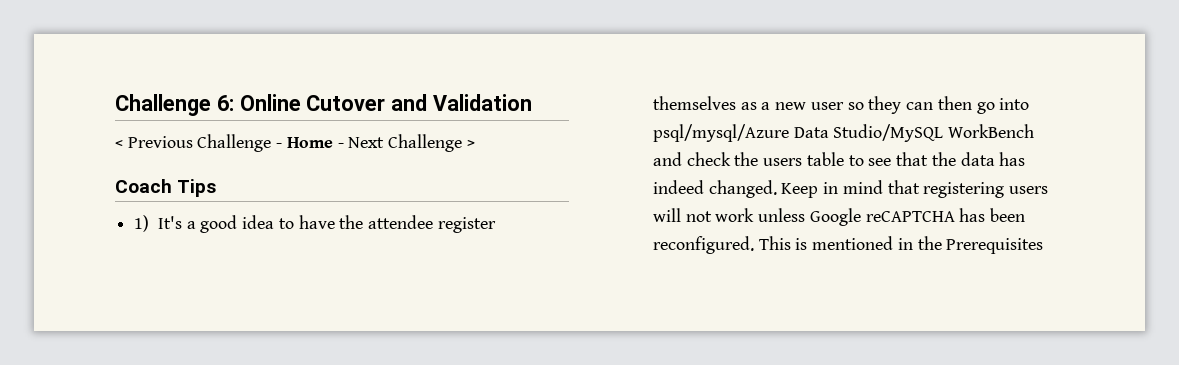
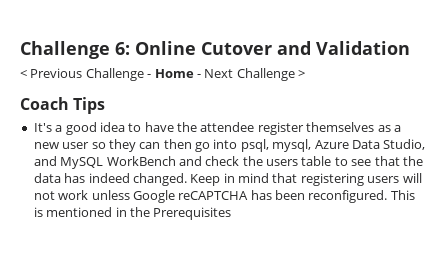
[134,215,150,232] 1) -> (106, 105) none
[653,124,944,142] psql/mysql/Azure Data Studio/MySQL -> [240,139,426,152] [33,156,104,169] psql, mysql, Azure Data Studio, and MySQL

